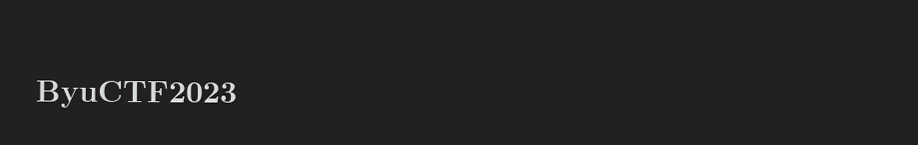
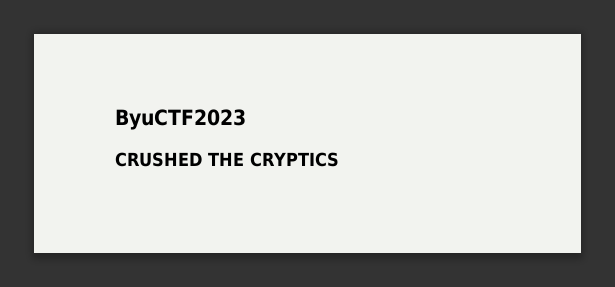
(237, 94) none -> [115,152,339,167] // CRUSHED THE CRYPTICS

